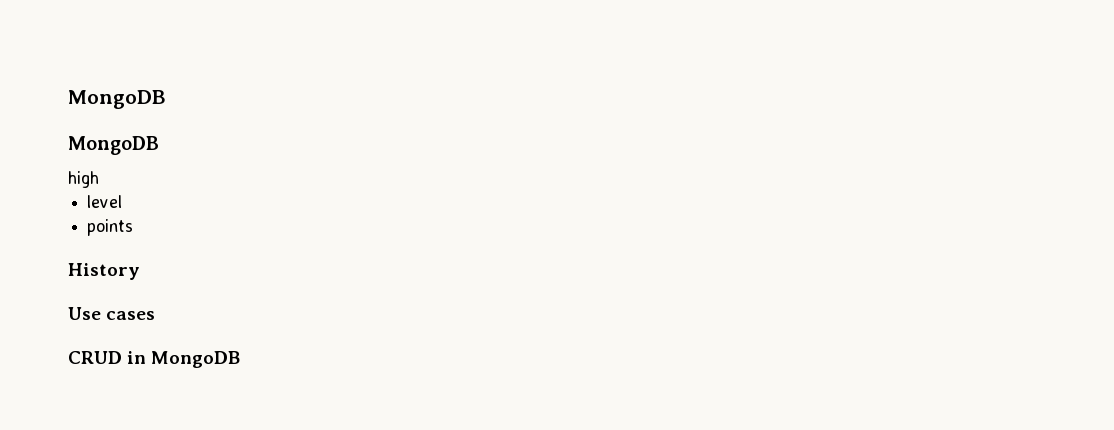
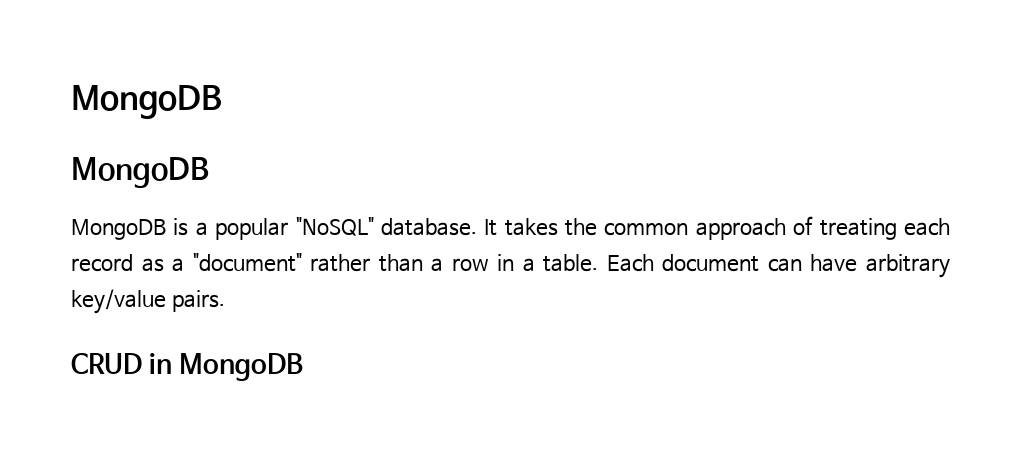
[68,171,99,188] [87,195,123,208] [87,219,134,236] [68,263,140,280] [68,307,156,320] high // level // points // History // Use cases -> [71,216,950,240] [71,253,950,278] [71,289,225,314] MongoDB is a popular "NoSQL" database. It takes the common approach of treating each record as a "document" rather than a row in a table. Each document can have arbitrary key/value pairs.

